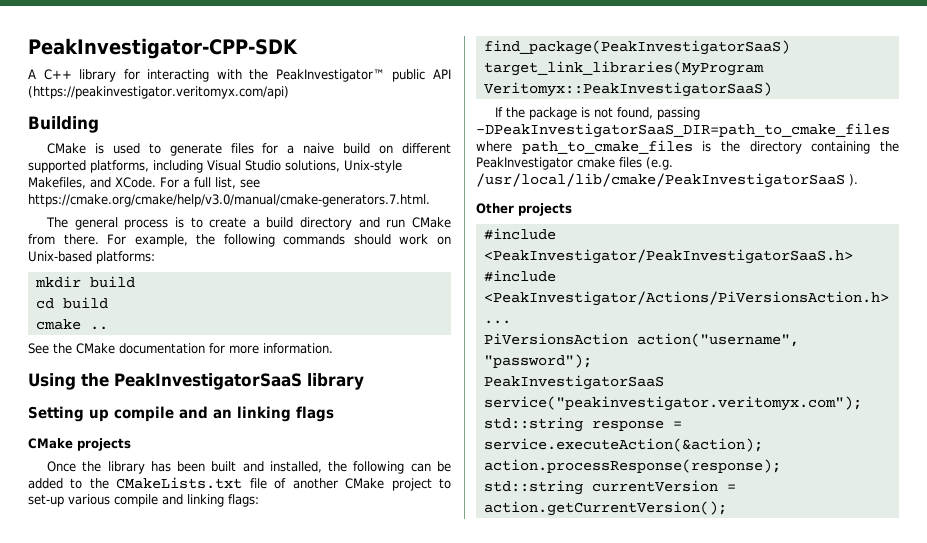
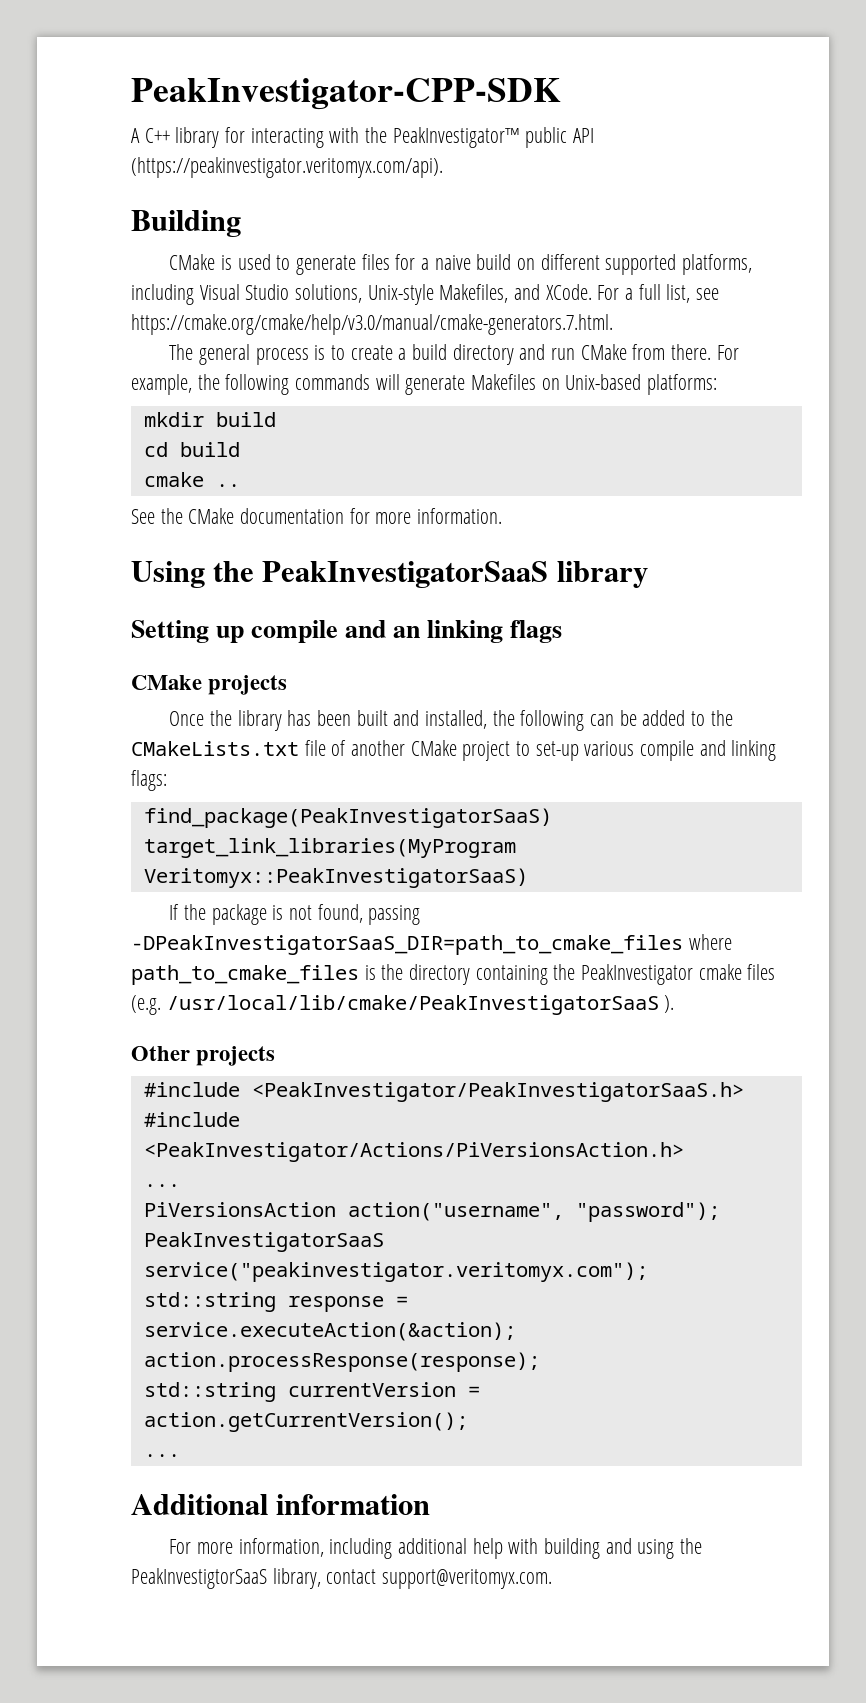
[28,86,289,99] (https://peakinvestigator.veritomyx.com/api) -> [131,157,443,178] (https://peakinvestigator.veritomyx.com/api).
[353,234,429,245] should work -> [375,374,537,395] will generate Makefiles
(727, 508) none -> [143,1454,180,1457] [131,1494,431,1515] [169,1538,703,1559] [131,1568,552,1589] // ... // Additional information // For more information, including additional help with building and using the PeakInvestigtorSaaS library, contact support@veritomyx.com.

